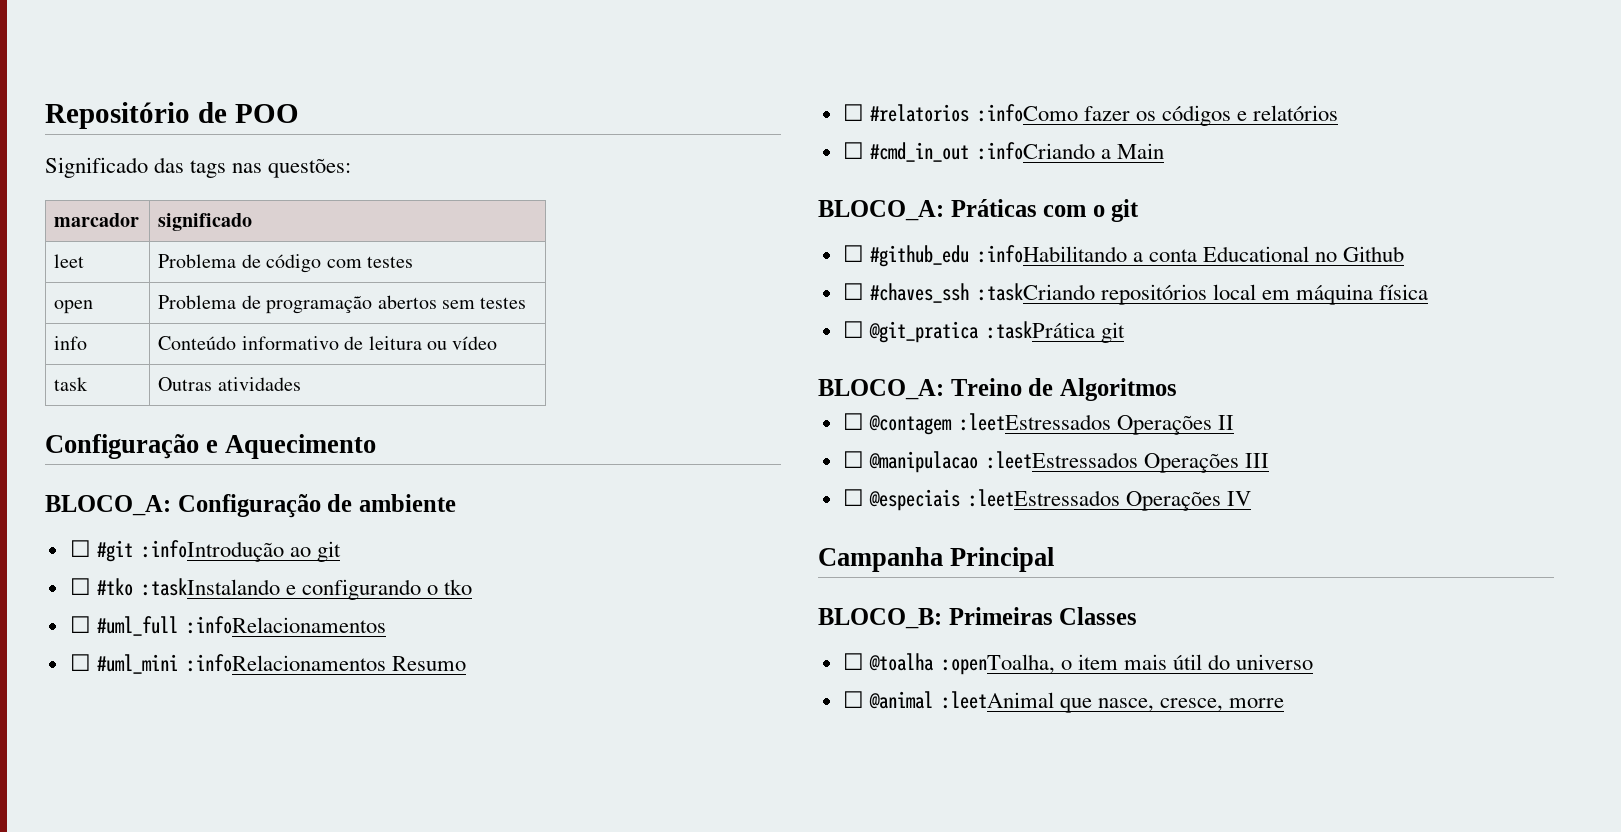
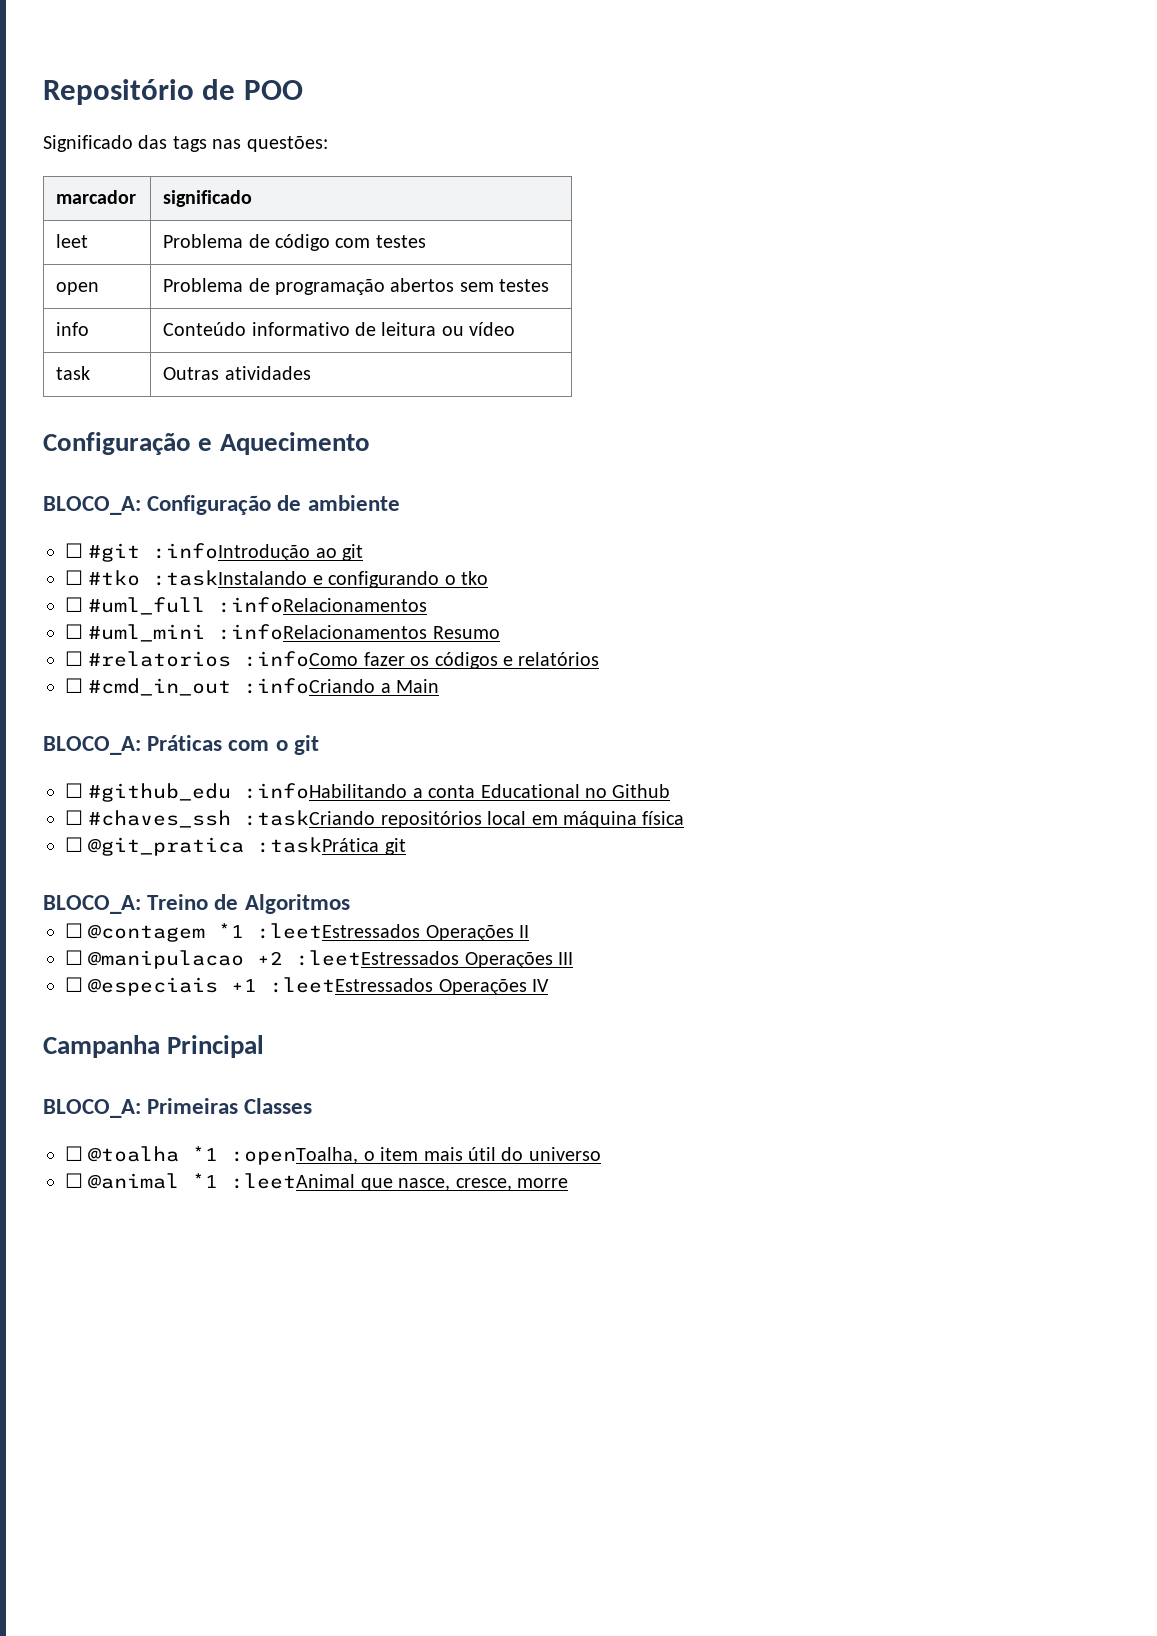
(952, 425) none -> [218,923,245,938] *1
(978, 462) none -> [257,951,284,965] +2
(960, 500) none -> [231,979,258,992] +1
[818,608,942,629] BLOCO_B: -> [43,1099,141,1118] BLOCO_A:
(934, 662) none -> [192,1146,219,1161] *1
(933, 700) none -> [192,1173,219,1188] *1

